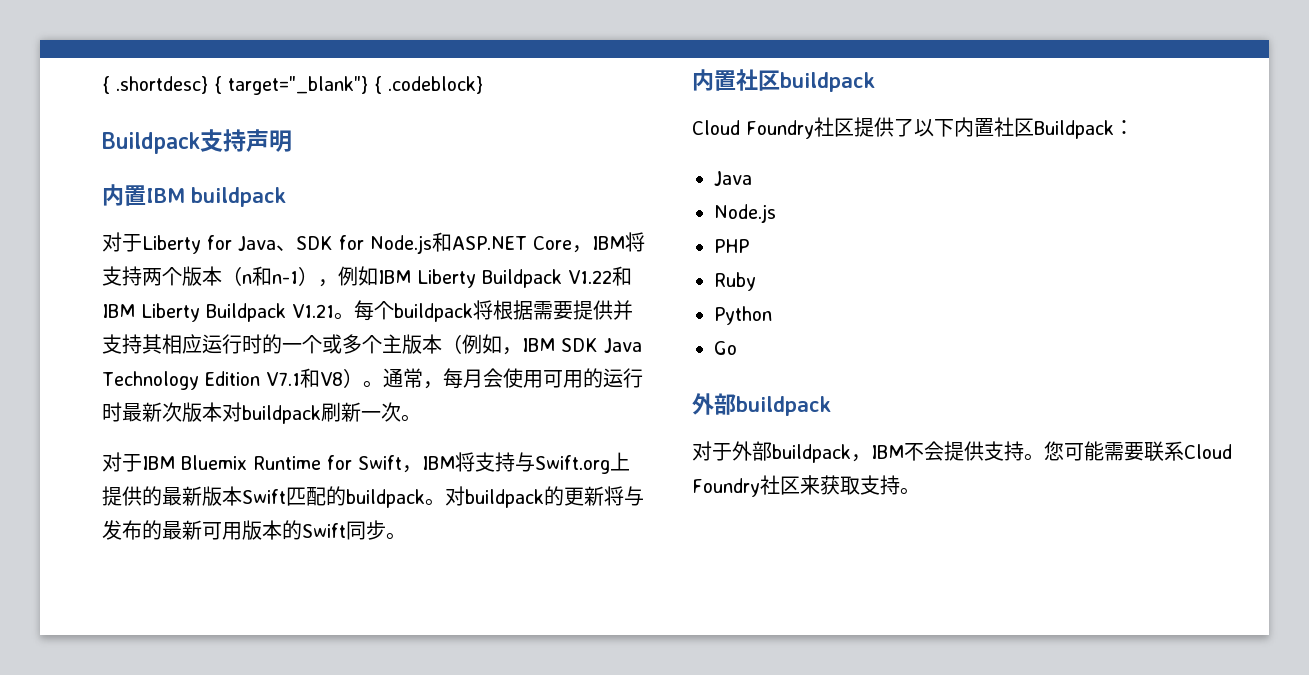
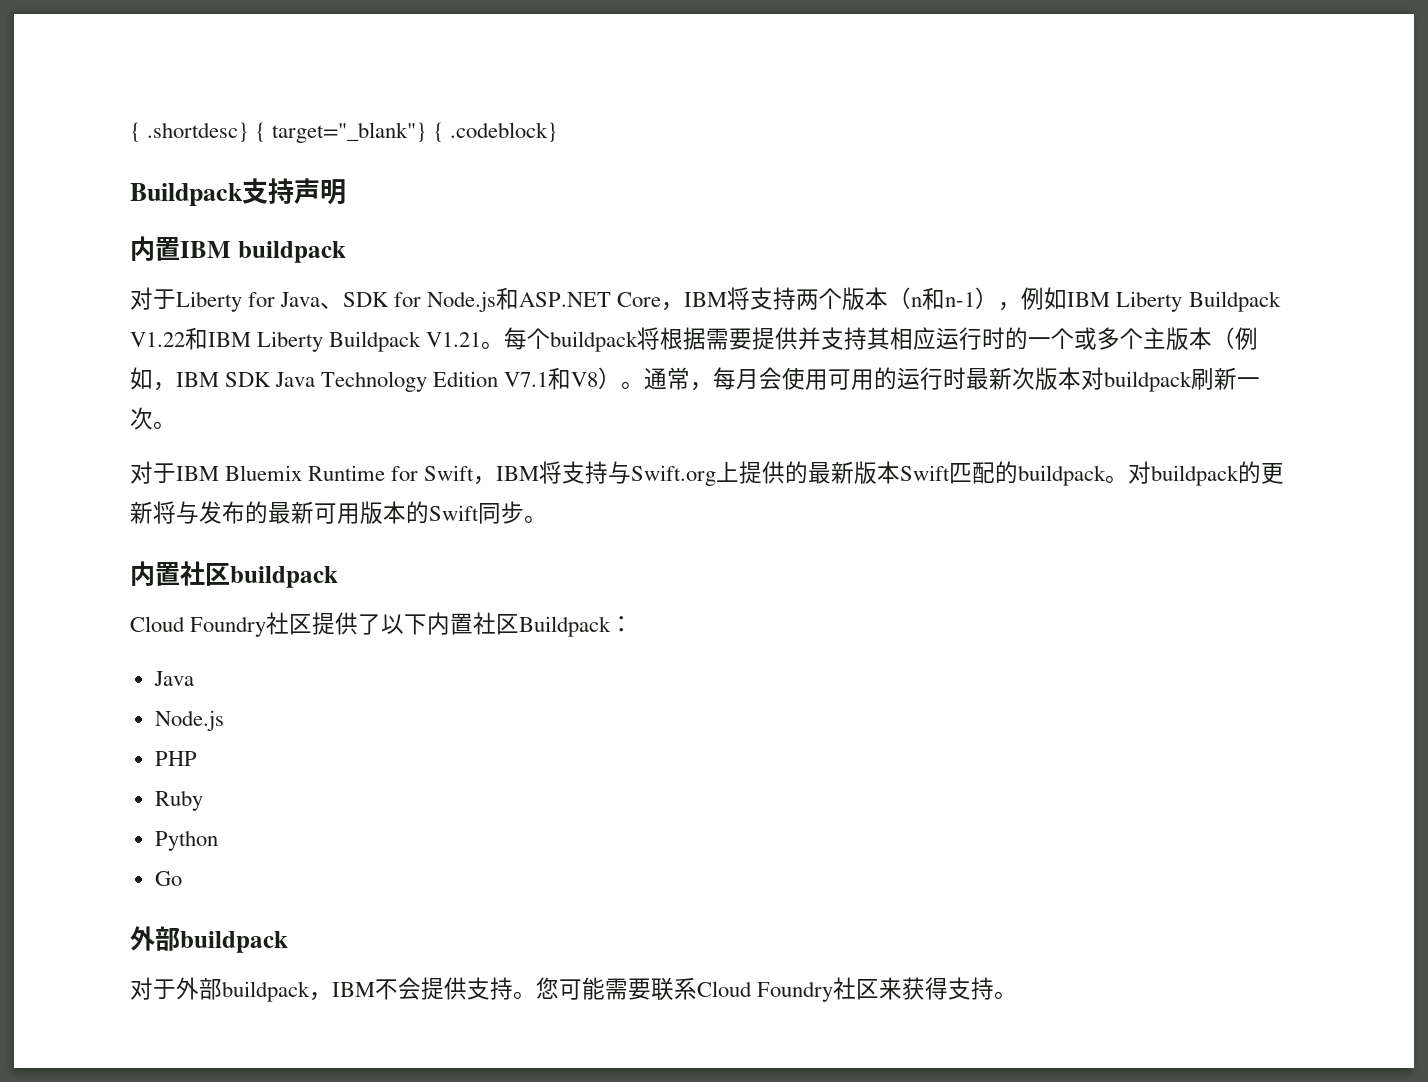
[840,476,860,495] 取 -> [925,977,949,1000] 得

